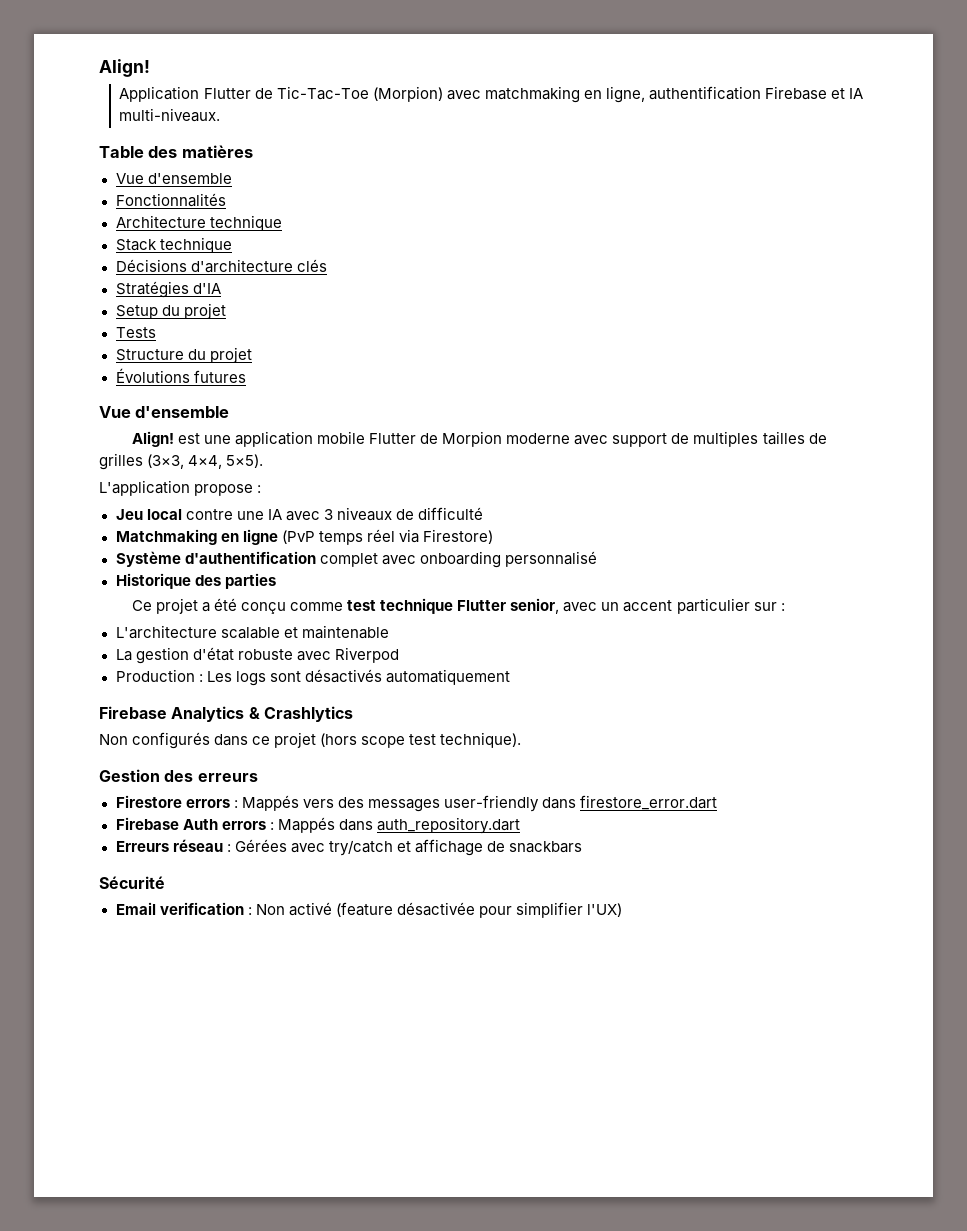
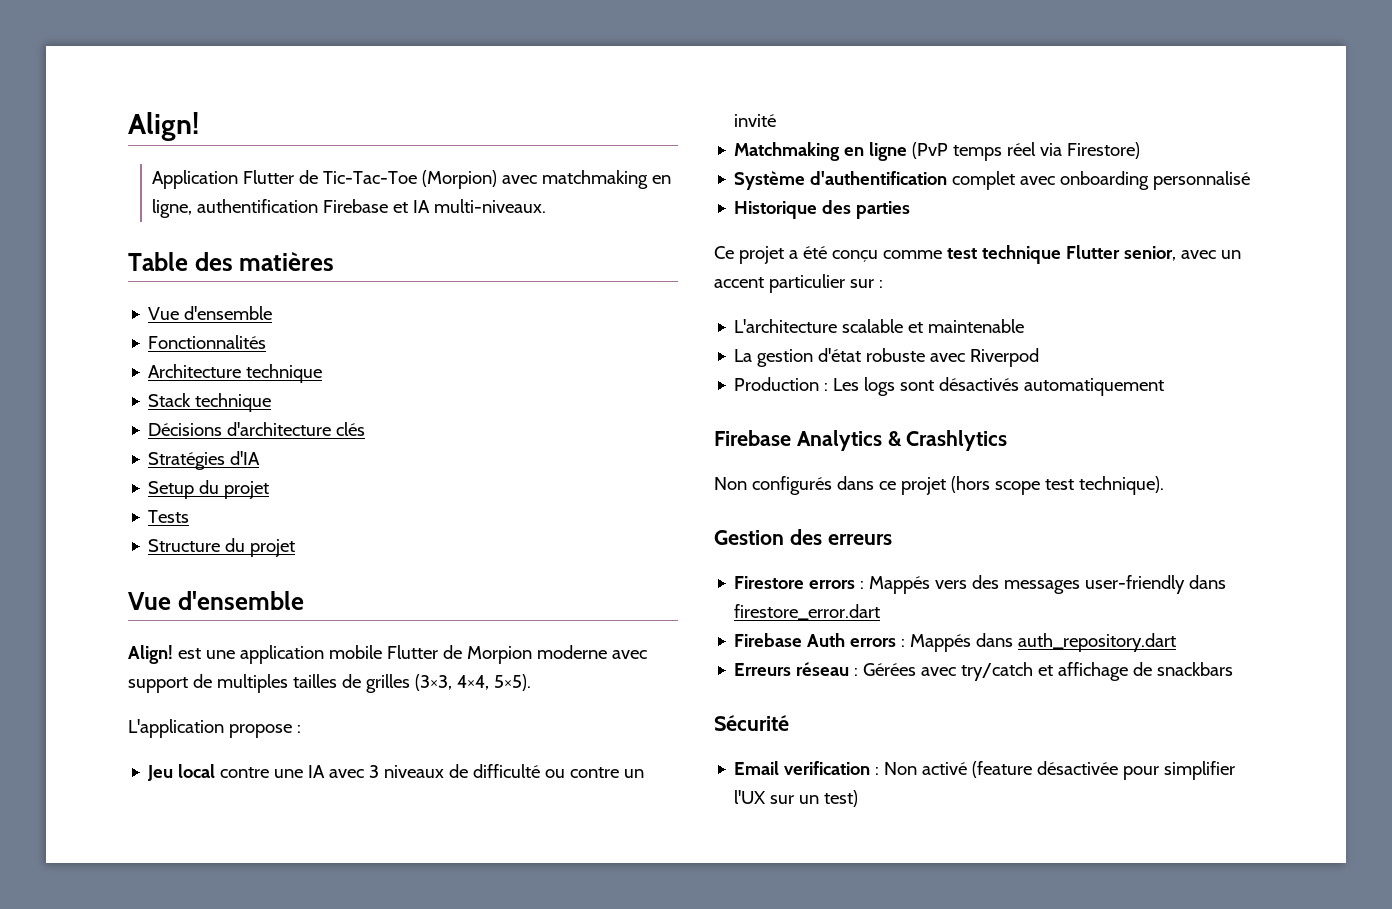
[115,368,246,383] // Évolutions futures -> (296, 548) none
(483, 513) none -> [545,767,645,778] [734,114,777,127] ou contre un invité
[586,903,622,917] l'UX) -> [734,790,859,807] l'UX sur un test)

